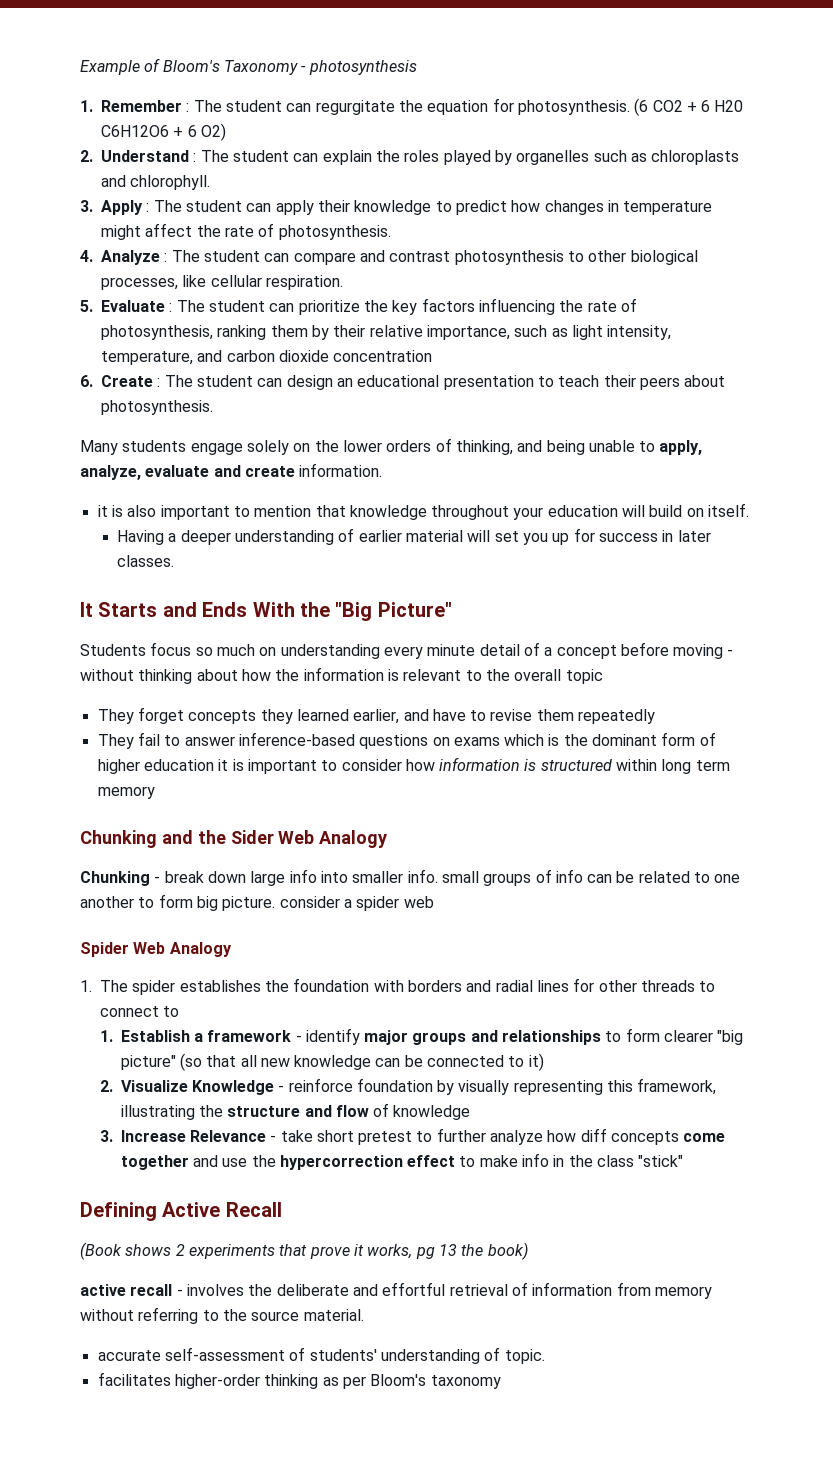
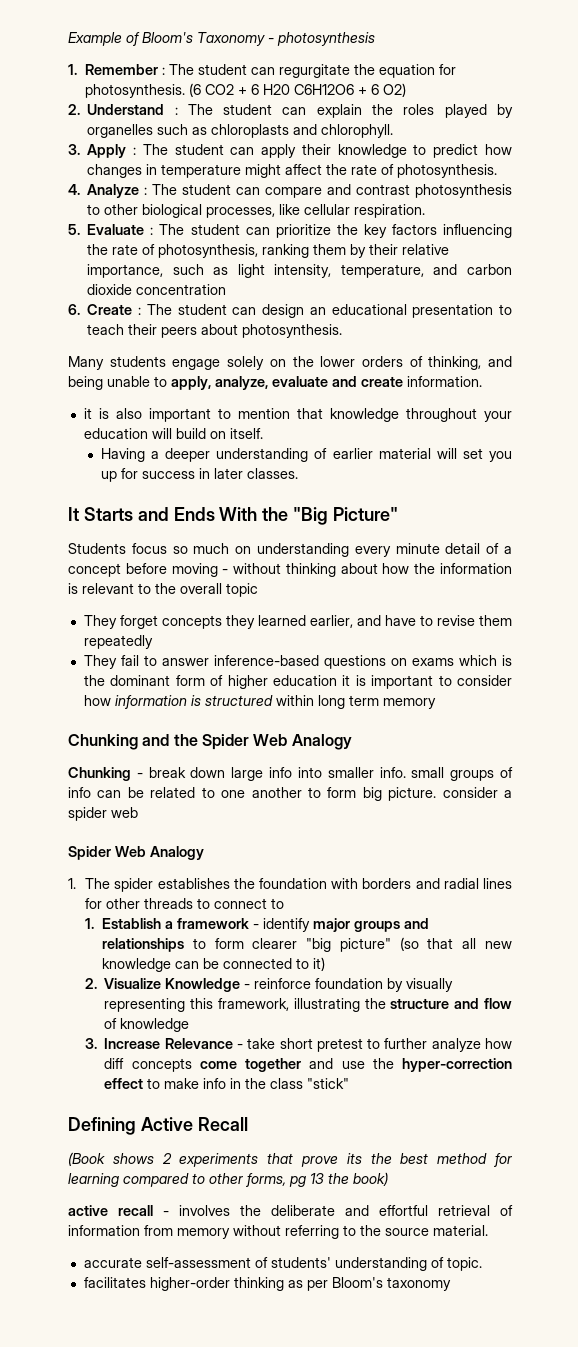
[230,830,274,844] Sider -> [201,734,249,750] Spider
[279,1155,403,1170] hypercorrection -> [401,1058,512,1072] hyper-correction
[353,1244,413,1259] it works, -> [346,1153,512,1167] [68,1173,286,1187] its the best method for learning compared to other forms,

